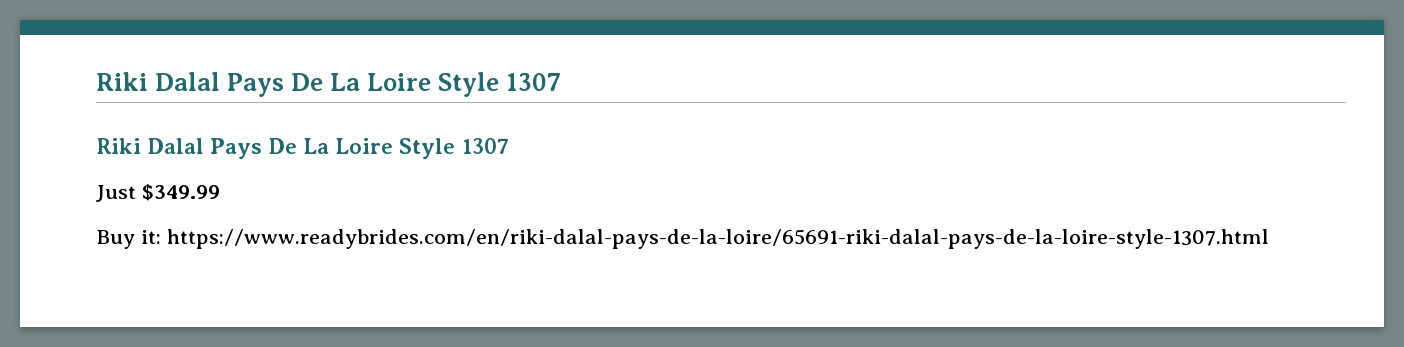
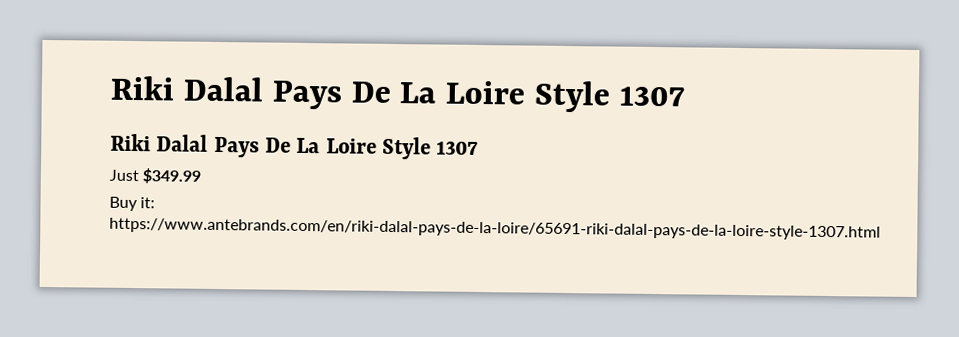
[166,229,1269,249] https://www.readybrides.com/en/riki-dalal-pays-de-la-loire/65691-riki-dalal-pays-de-la-loire-style-1307.html -> [109,217,881,241] https://www.antebrands.com/en/riki-dalal-pays-de-la-loire/65691-riki-dalal-pays-de-la-loire-style-1307.html

